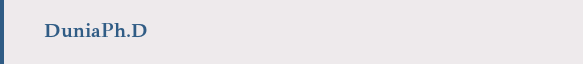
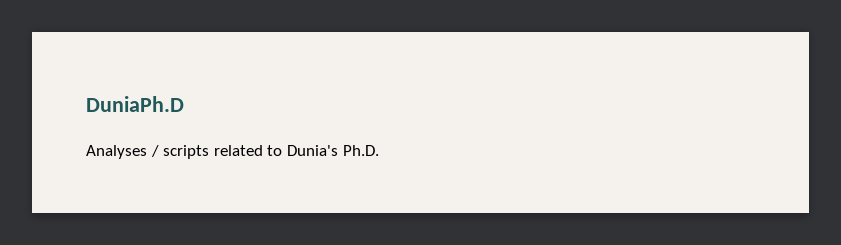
(148, 30) none -> [86,145,379,159] // Analyses / scripts related to Dunia's Ph.D.

